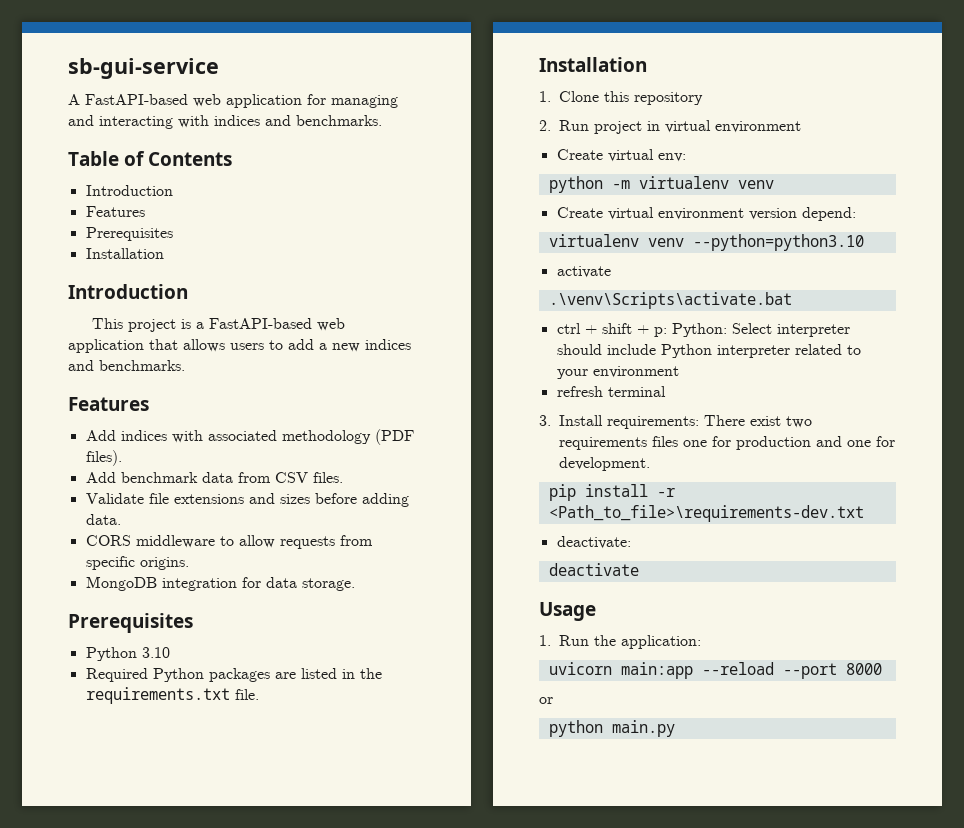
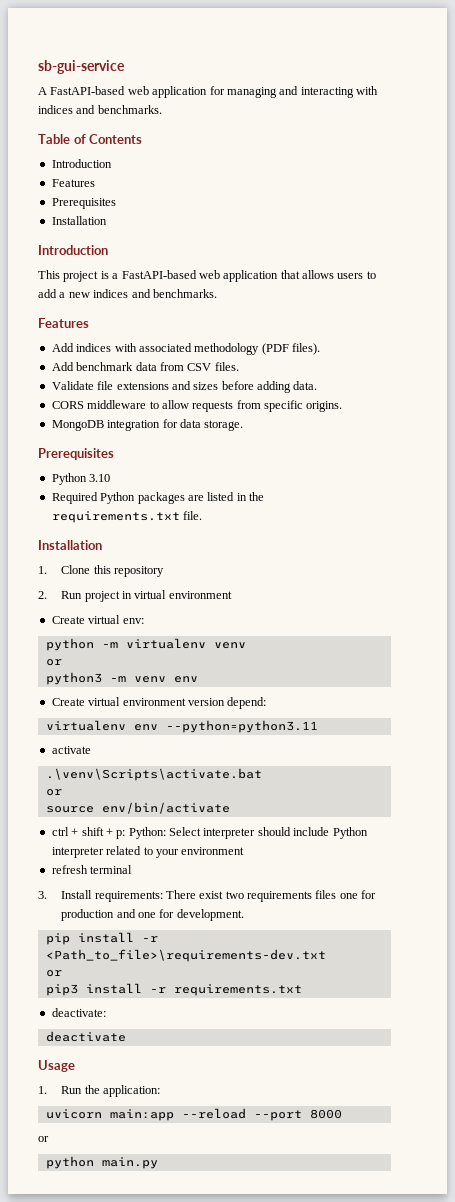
(774, 184) none -> [45,659,62,666] [45,672,198,685] // or // python3 -m venv env
[647,234,864,251] venv --python=python3.10 -> [133,720,318,733] env --python=python3.11
(792, 300) none -> [45,789,62,796] [45,802,230,814] // or // source env/bin/activate
(864, 513) none -> [45,970,62,977] [45,983,302,996] // or // pip3 install -r requirements.txt

